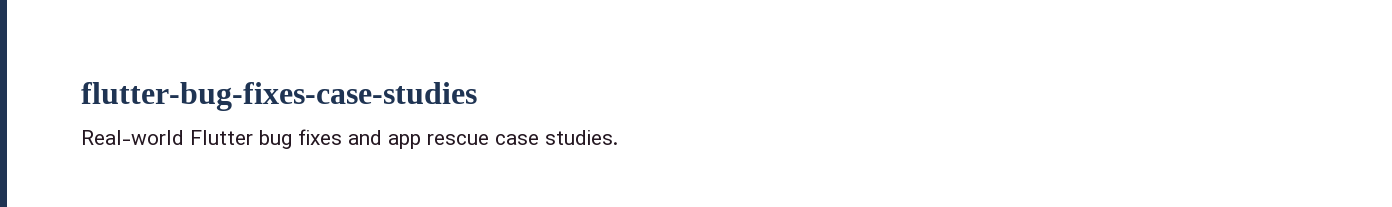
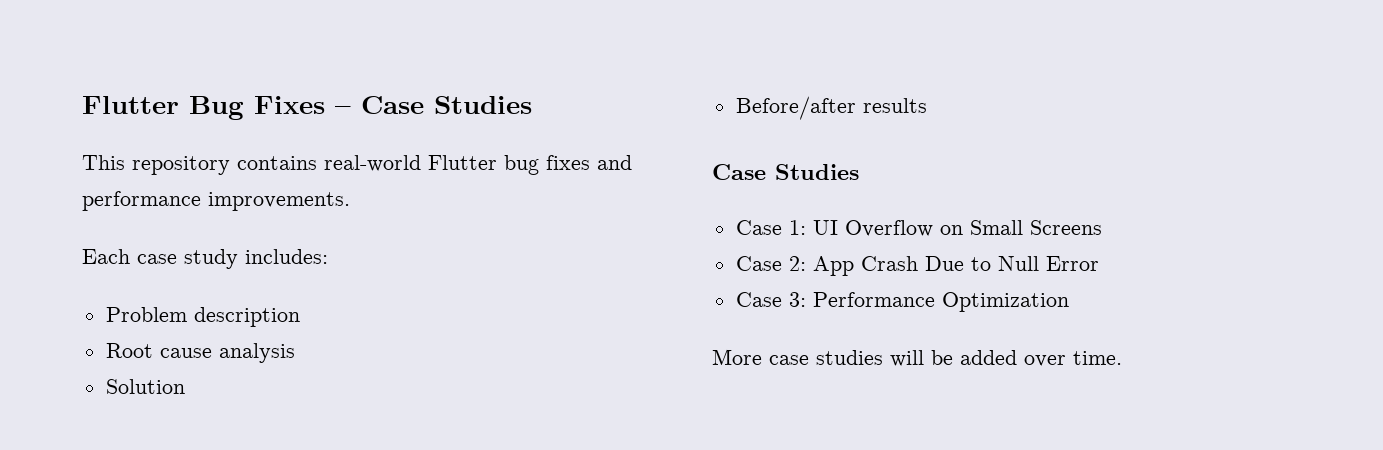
[81,82,477,111] [81,129,618,149] flutter-bug-fixes-case-studies // Real-world Flutter bug fixes and app rescue case studies. -> [82,96,532,120] [82,155,632,175] [82,191,350,211] [82,249,328,269] [105,307,300,327] [105,343,295,363] [105,379,185,394] [735,96,927,120] [712,164,859,180] [735,220,1102,237] [735,256,1099,276] [735,292,1069,312] [712,349,1122,367] Flutter Bug Fixes – Case Studies // This repository contains real-world Flutter bug fixes and performance improvements. // Each case study includes: // Problem description // Root cause analysis // Solution // Before/after results // Case Studies // Case 1: UI Overflow on Small Screens // Case 2: App Crash Due to Null Error // Case 3: Performance Optimization // More case studies will be added over time.

